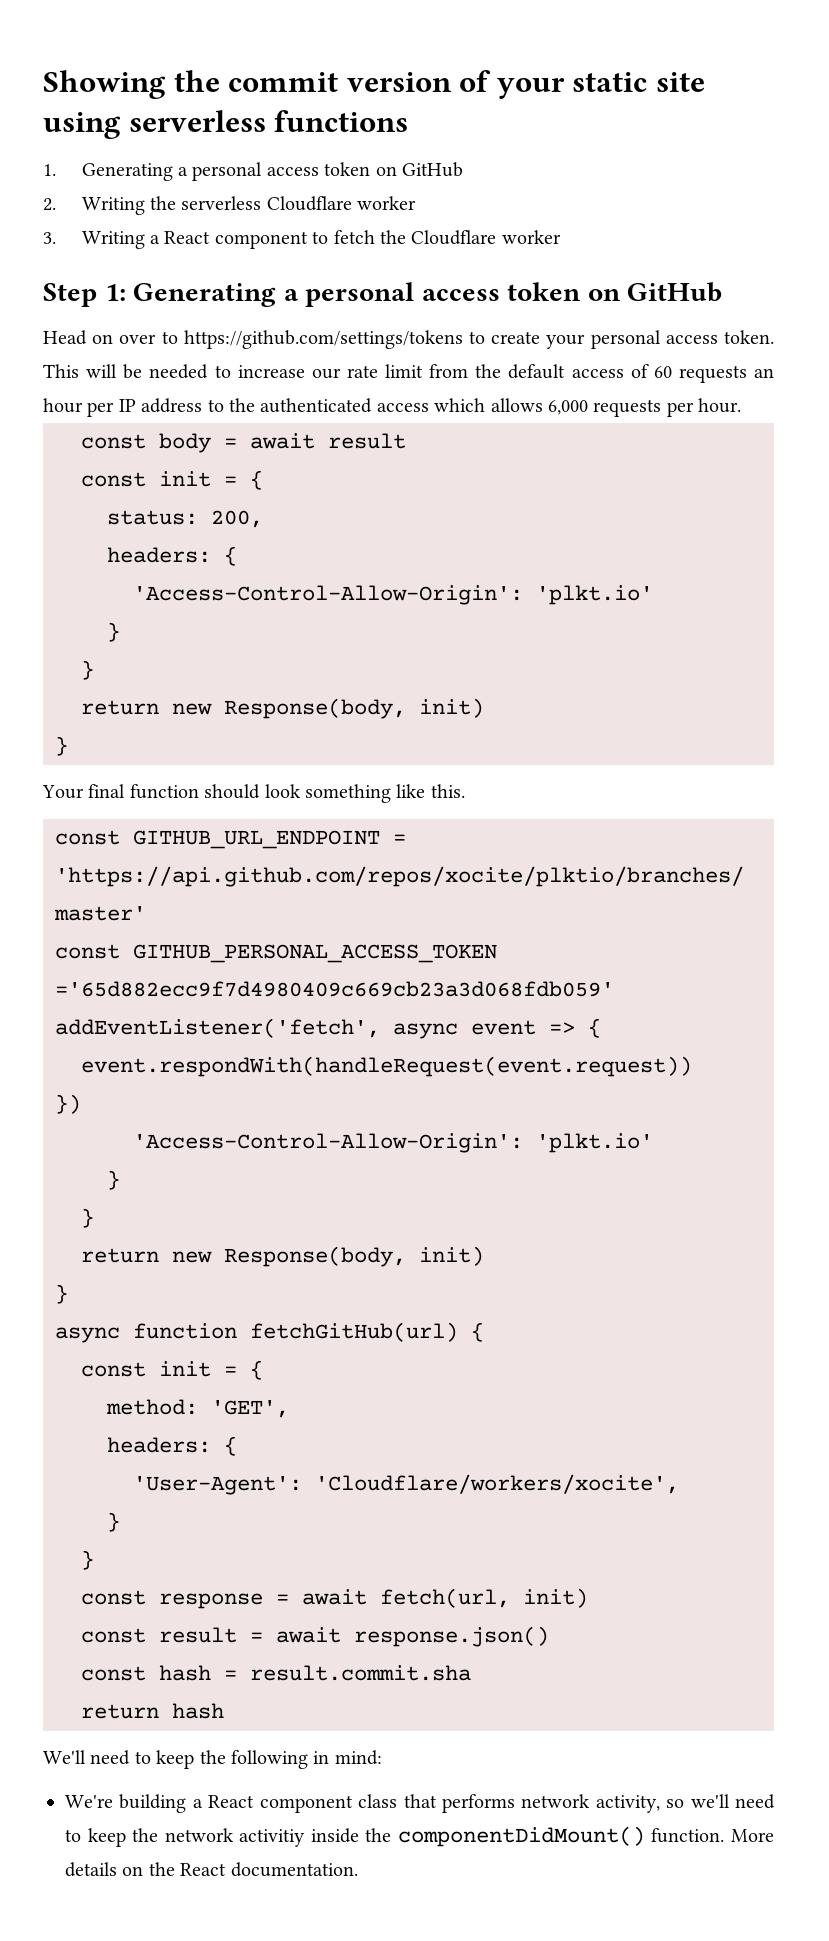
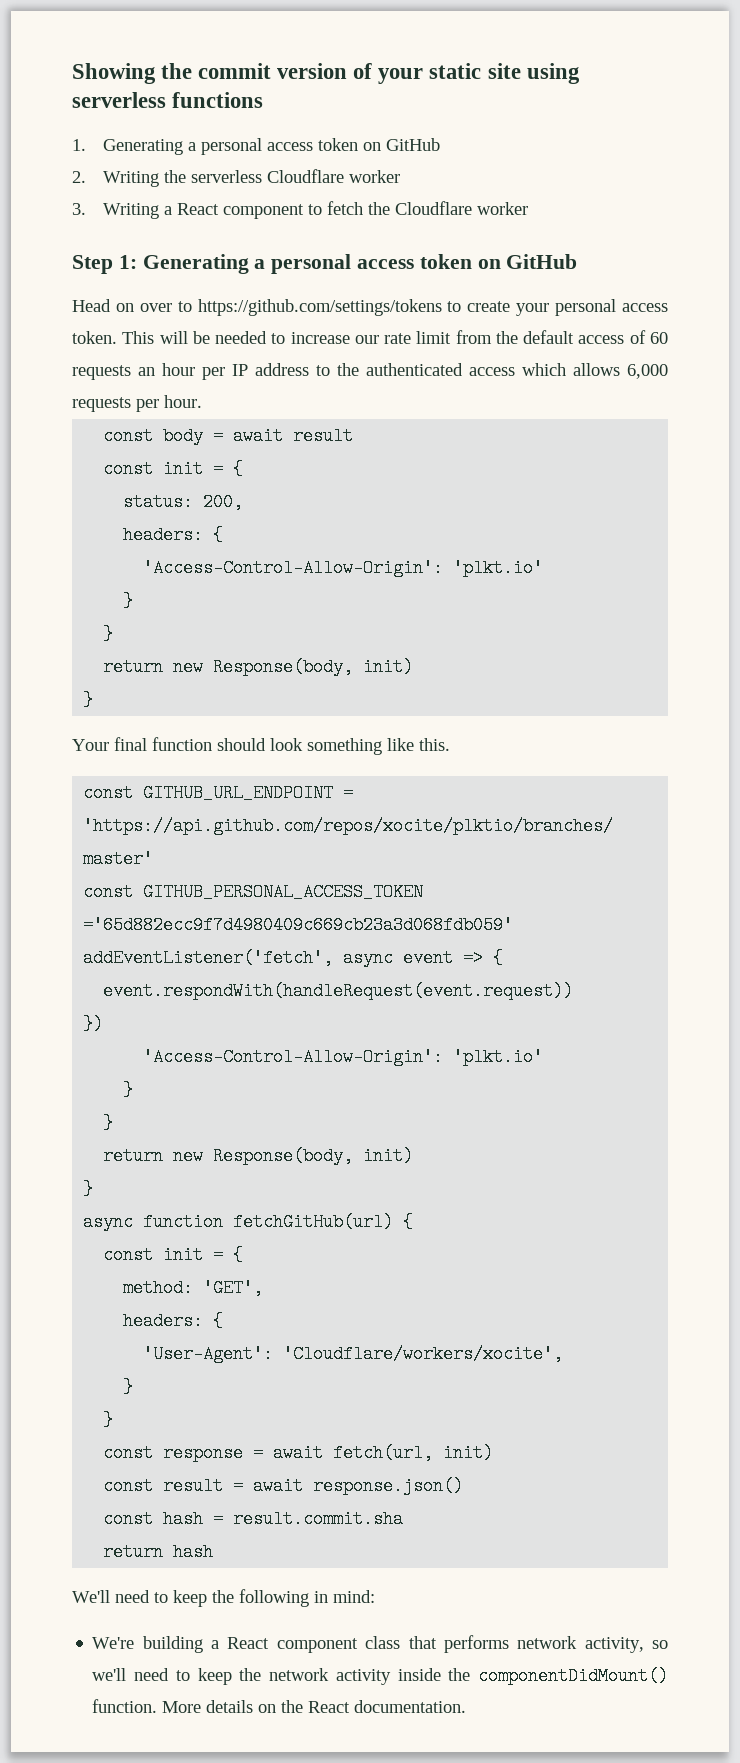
[239,1829,306,1847] activitiy -> [335,1669,391,1685] activity

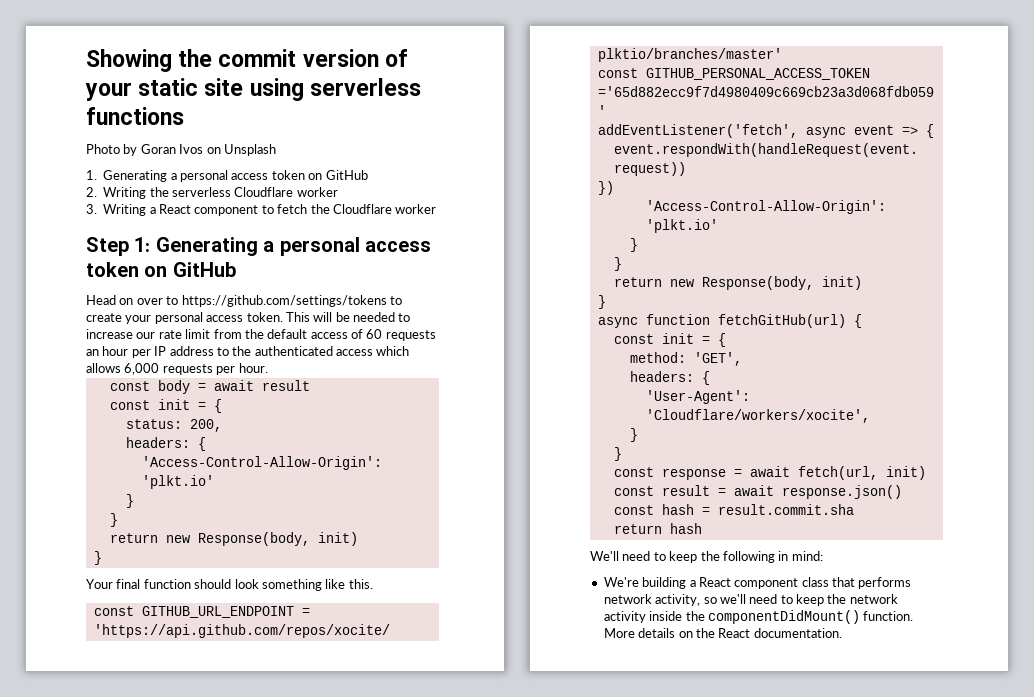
(264, 100) none -> [86,144,276,156] // Photo by Goran Ivos on Unsplash

